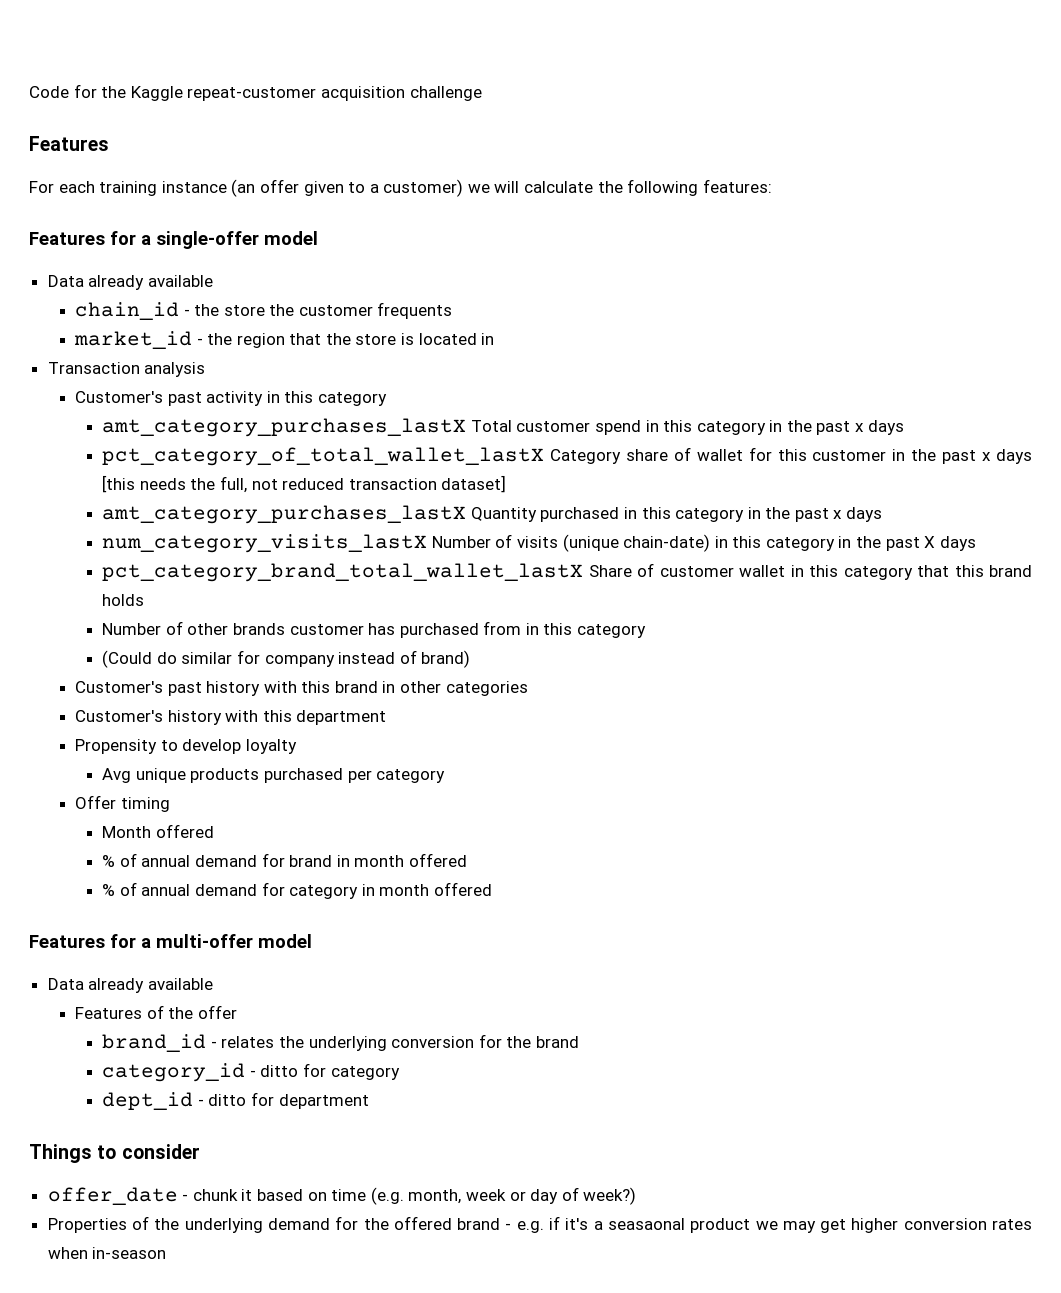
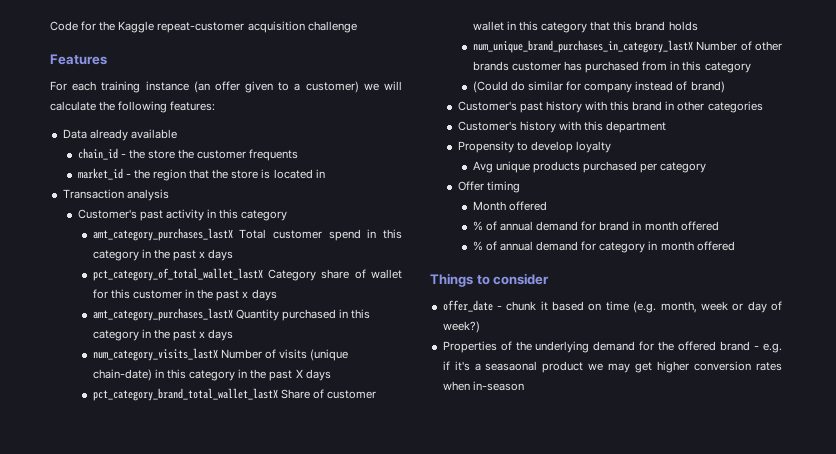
[29,231,318,249] // Features for a single-offer model -> (216, 106) none
[102,475,507,493] [this needs the full, not reduced transaction dataset] -> (277, 295) none
(145, 600) none -> [472,40,693,53] num_unique_brand_purchases_in_category_lastX
[29,934,312,948] [47,978,213,993] [74,1005,237,1019] [102,1034,579,1052] [102,1063,400,1082] [102,1092,369,1110] // Features for a multi-offer model // Data already available // Features of the offer // brand_id - relates the underlying conversion for the brand // category_id - ditto for category // dept_id - ditto for department -> (735, 246) none

